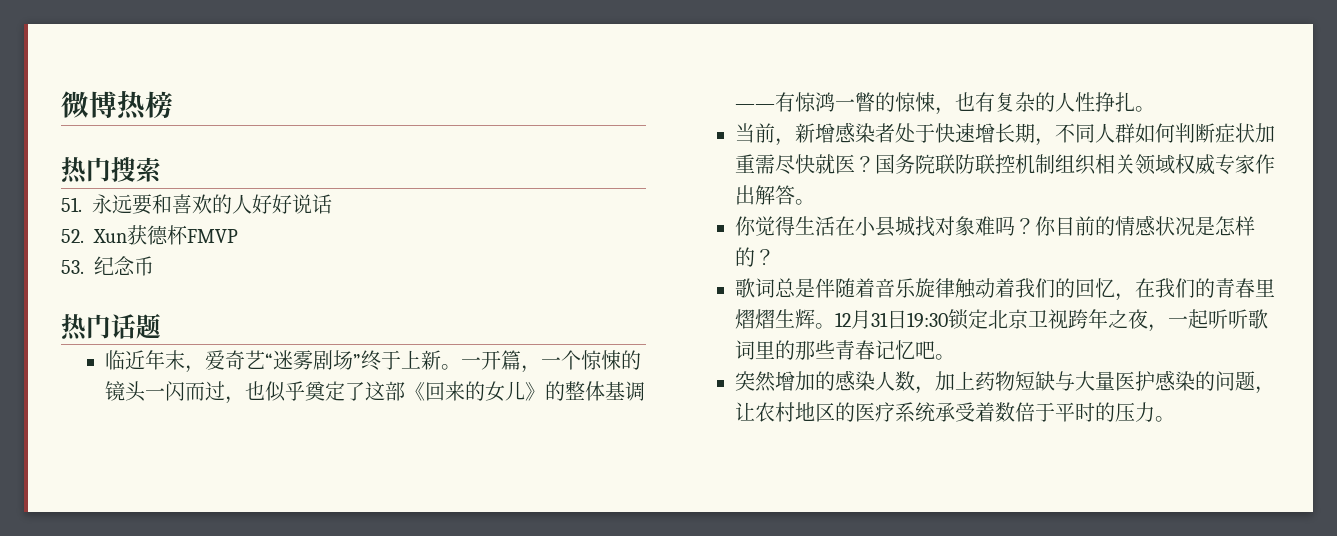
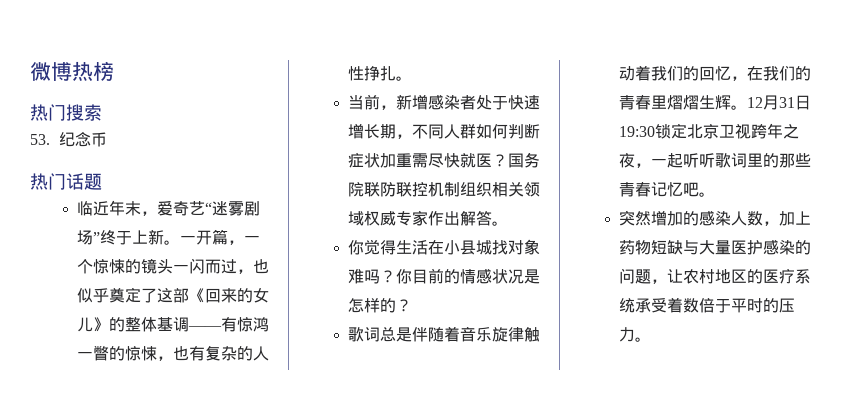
[61,194,332,215] [61,225,238,245] // 51.永远要和喜欢的人好好说话 // 52. Xun获德杯FMVP -> (102, 112) none

